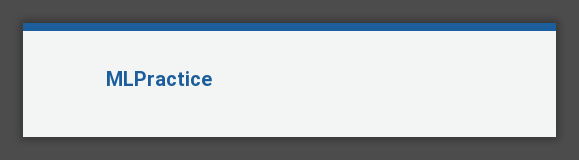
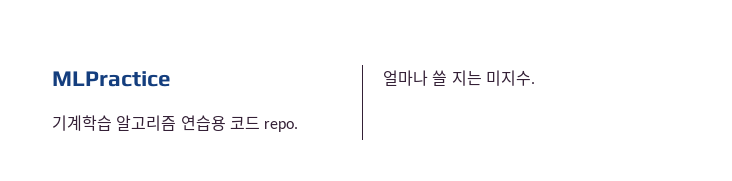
(212, 78) none -> [52,115,299,132] [383,70,535,86] // 기계학습 알고리즘 연습용 코드 repo. 얼마나 쓸 지는 미지수.

